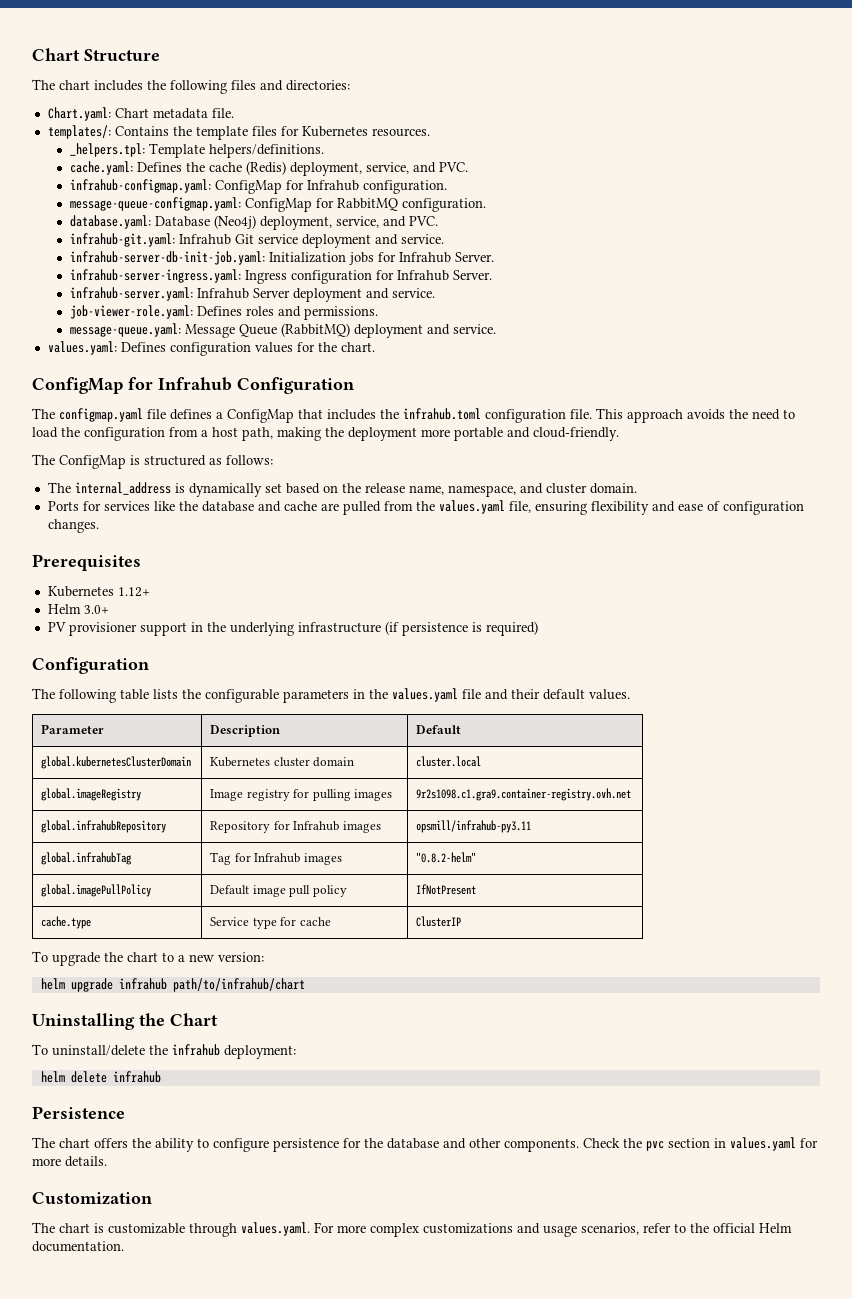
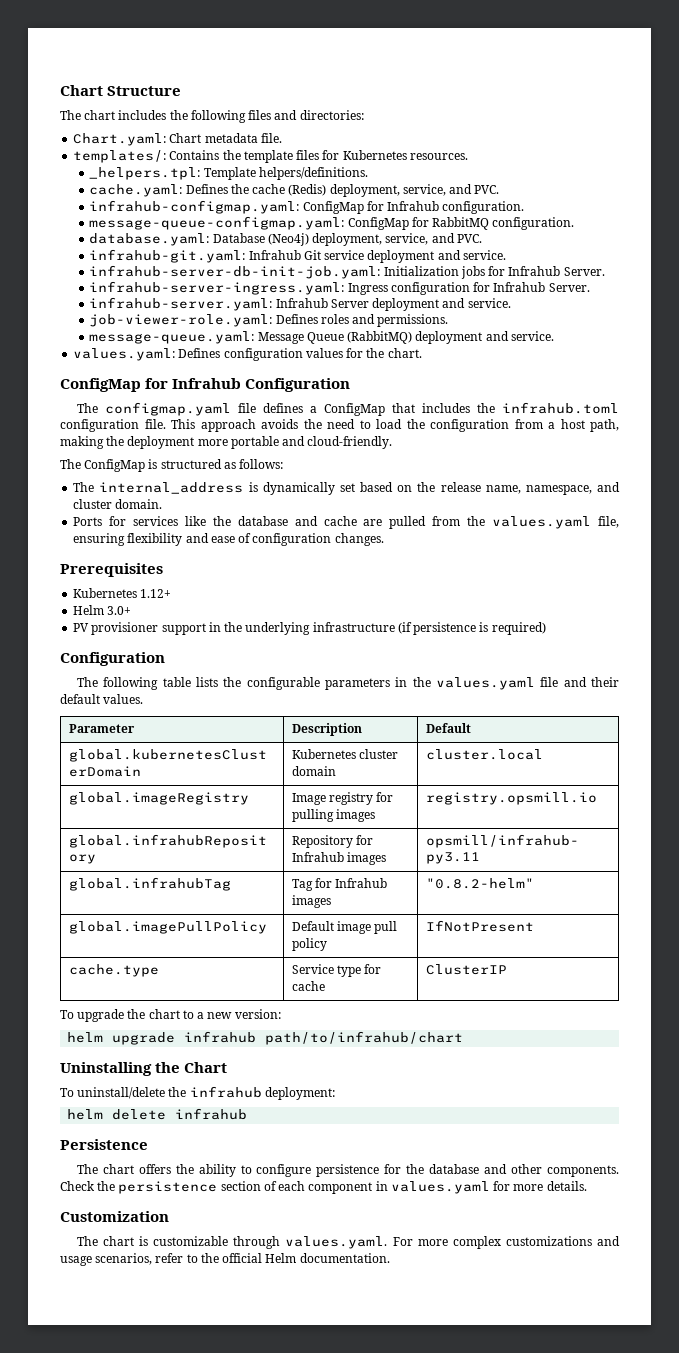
[416,788,632,801] 9r2s1098.c1.gra9.container-registry.ovh.net -> [425,792,597,805] registry.opsmill.io
[646,1138,710,1151] pvc section -> [118,1181,373,1194] persistence section of each component

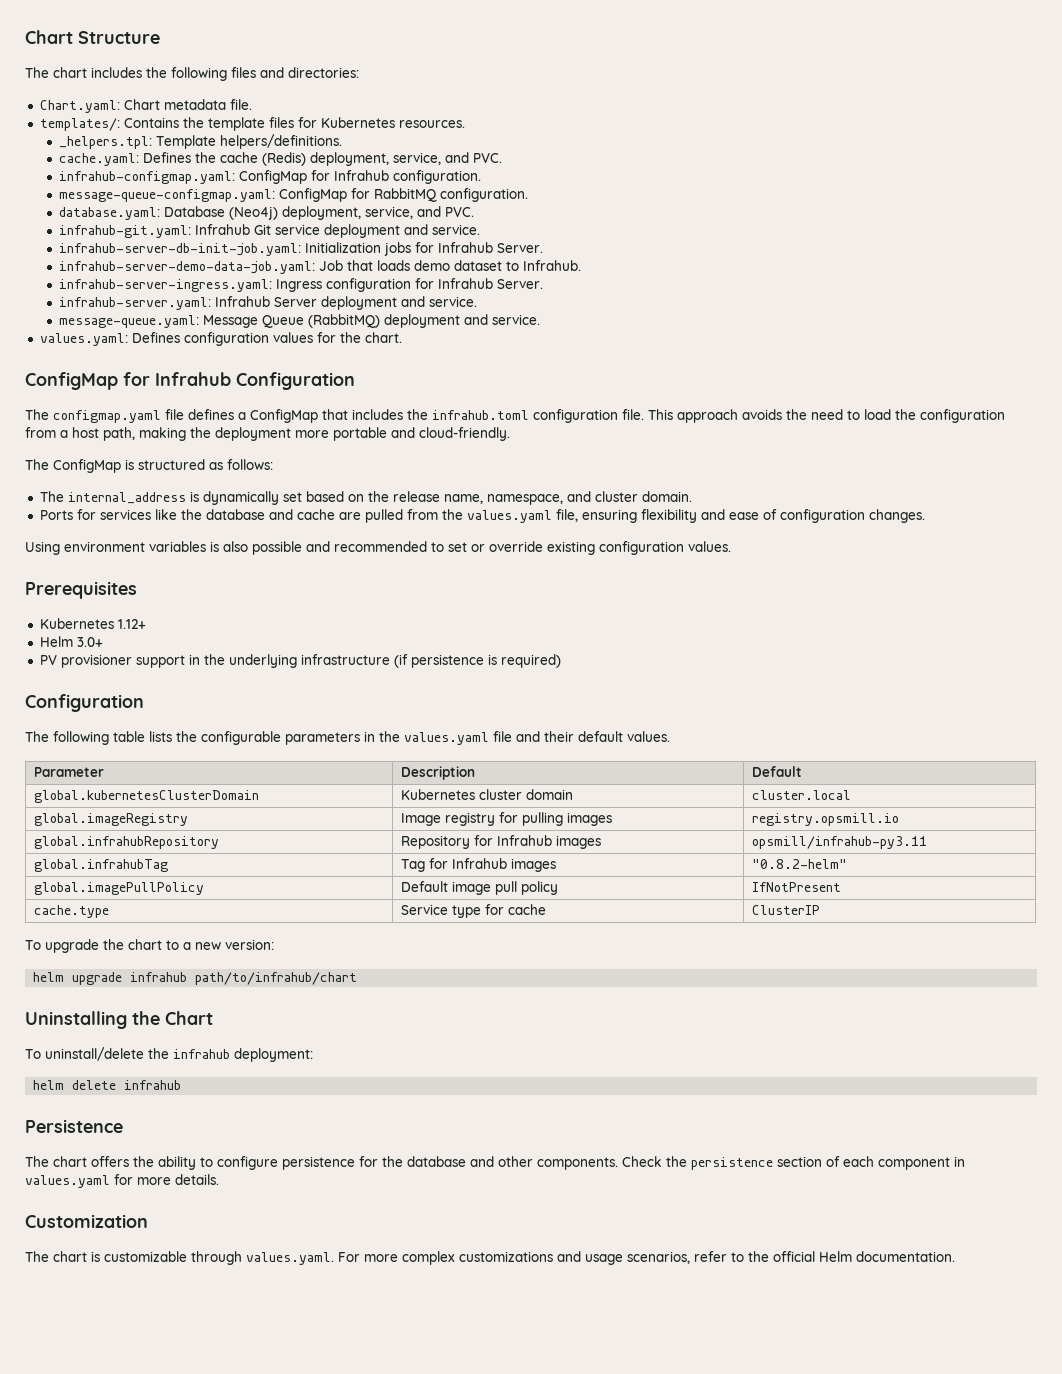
(605, 271) none -> [59,260,582,274] // infrahub-server-demo-data-job.yaml: Job that loads demo dataset to Infrahub.
[89,314,449,327] // job-viewer-role.yaml: Defines roles and permissions. -> (478, 301) none
(384, 539) none -> [25,541,731,555] // Using environment variables is also possible and recommended to set or override existing configuration values.

